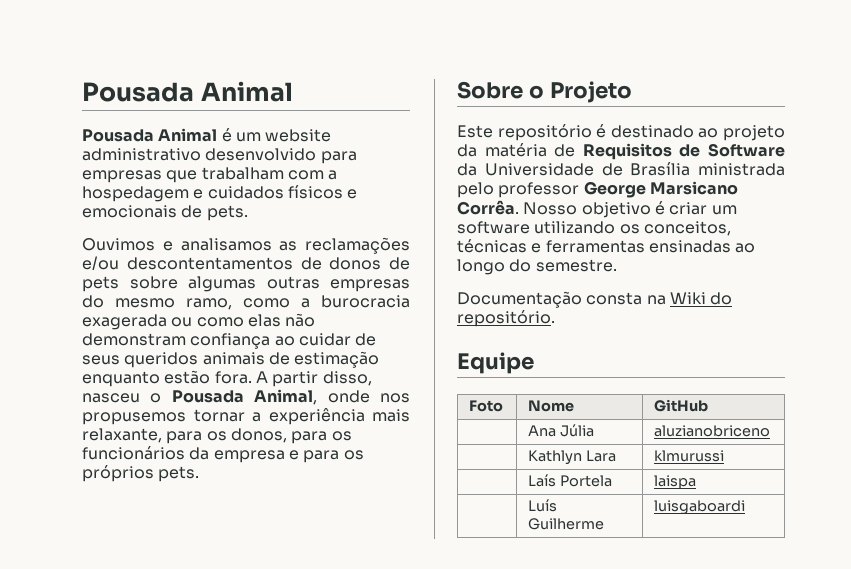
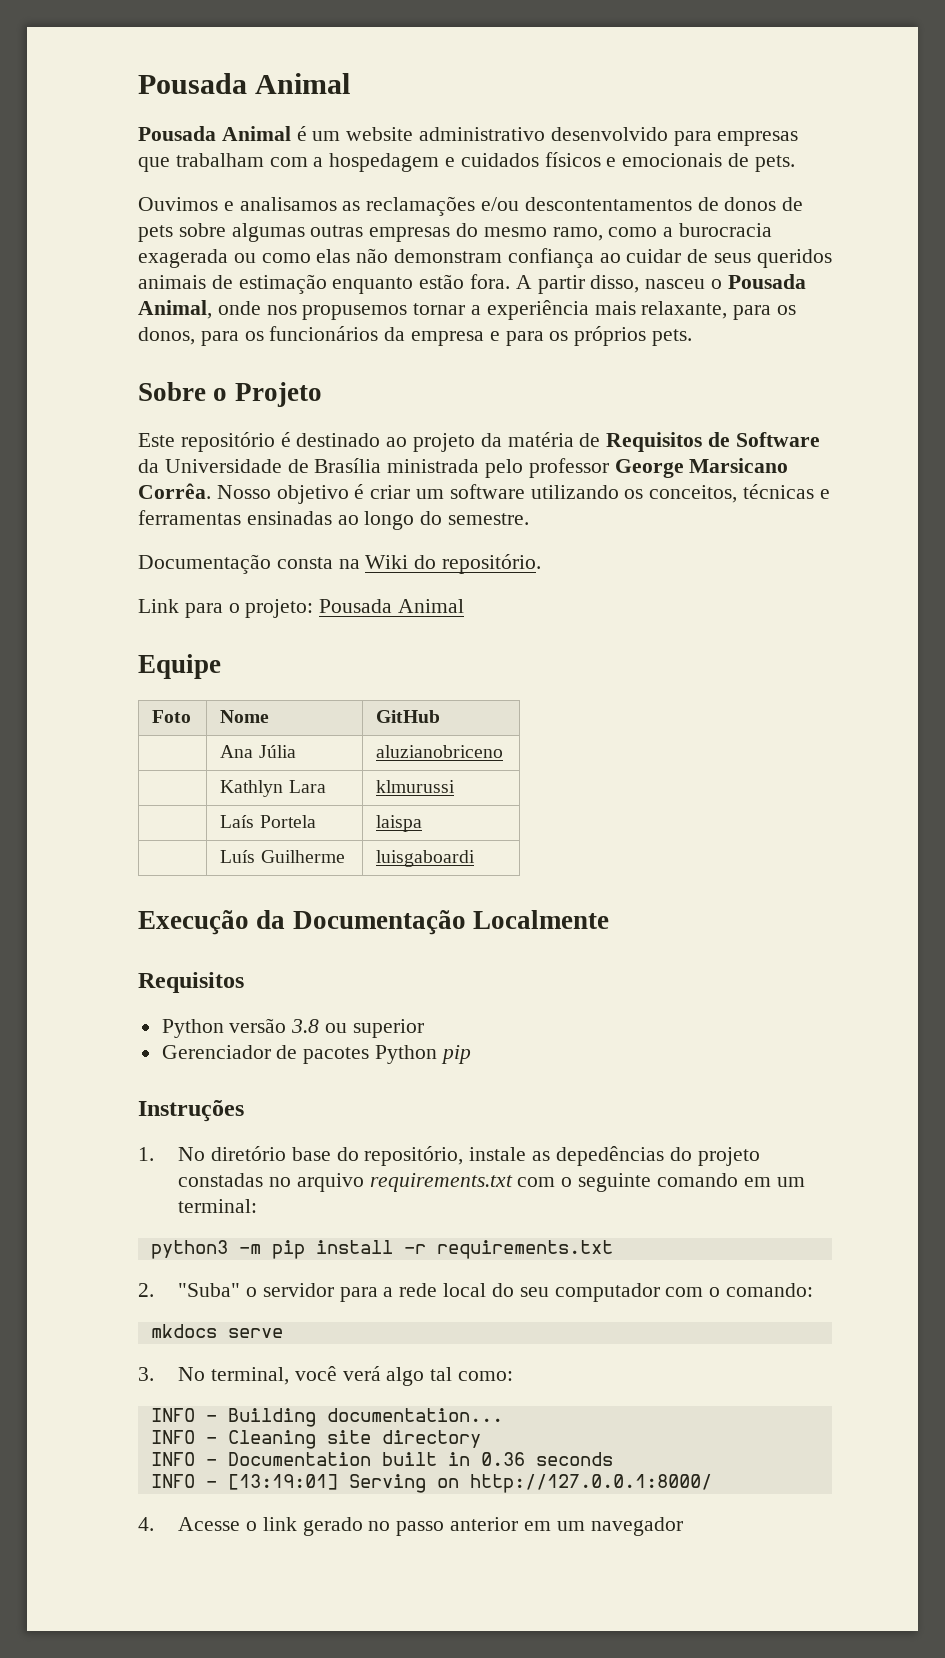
(555, 318) none -> [138,599,465,618] // Link para o projeto: Pousada Animal
(746, 507) none -> [138,910,609,935] [138,972,244,993] [161,1018,424,1038] [161,1045,471,1064] [138,1100,244,1122] [138,1146,760,1166] [178,1173,805,1192] [178,1199,258,1213] [150,1240,613,1259] [138,1283,813,1302] [150,1324,283,1338] [138,1366,514,1386] [150,1408,503,1427] [150,1430,481,1449] [150,1452,613,1466] [150,1474,712,1493] [138,1517,683,1536] // Execução da Documentação Localmente // Requisitos // Python versão 3.8 ou superior // Gerenciador de pacotes Python pip // Instruções // 1. No diretório base do repositório, instale as depedências do projeto constadas no arquivo requirements.txt com o seguinte comando em um terminal: // python3 -m pip install -r requirements.txt // 2. "Suba" o servidor para a rede local do seu computador com o comando: // mkdocs serve // 3. No terminal, você verá algo tal como: // INFO - Building documentation... // INFO - Cleaning site directory // INFO - Documentation built in 0.36 seconds // INFO - [13:19:01] Serving on http://127.0.0.1:8000/ // 4. Acesse o link gerado no passo anterior em um navegador

